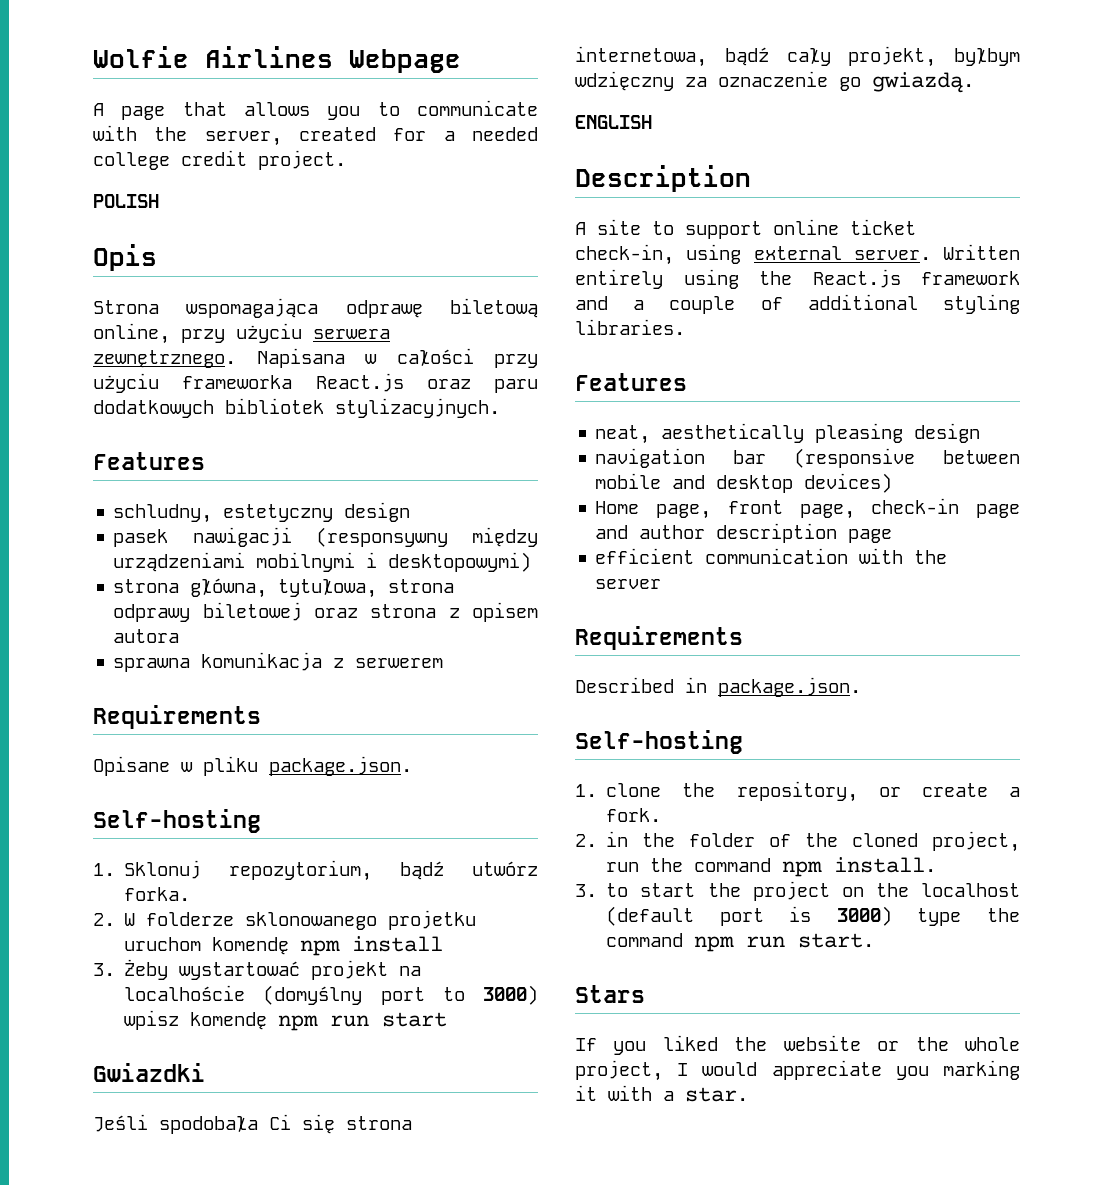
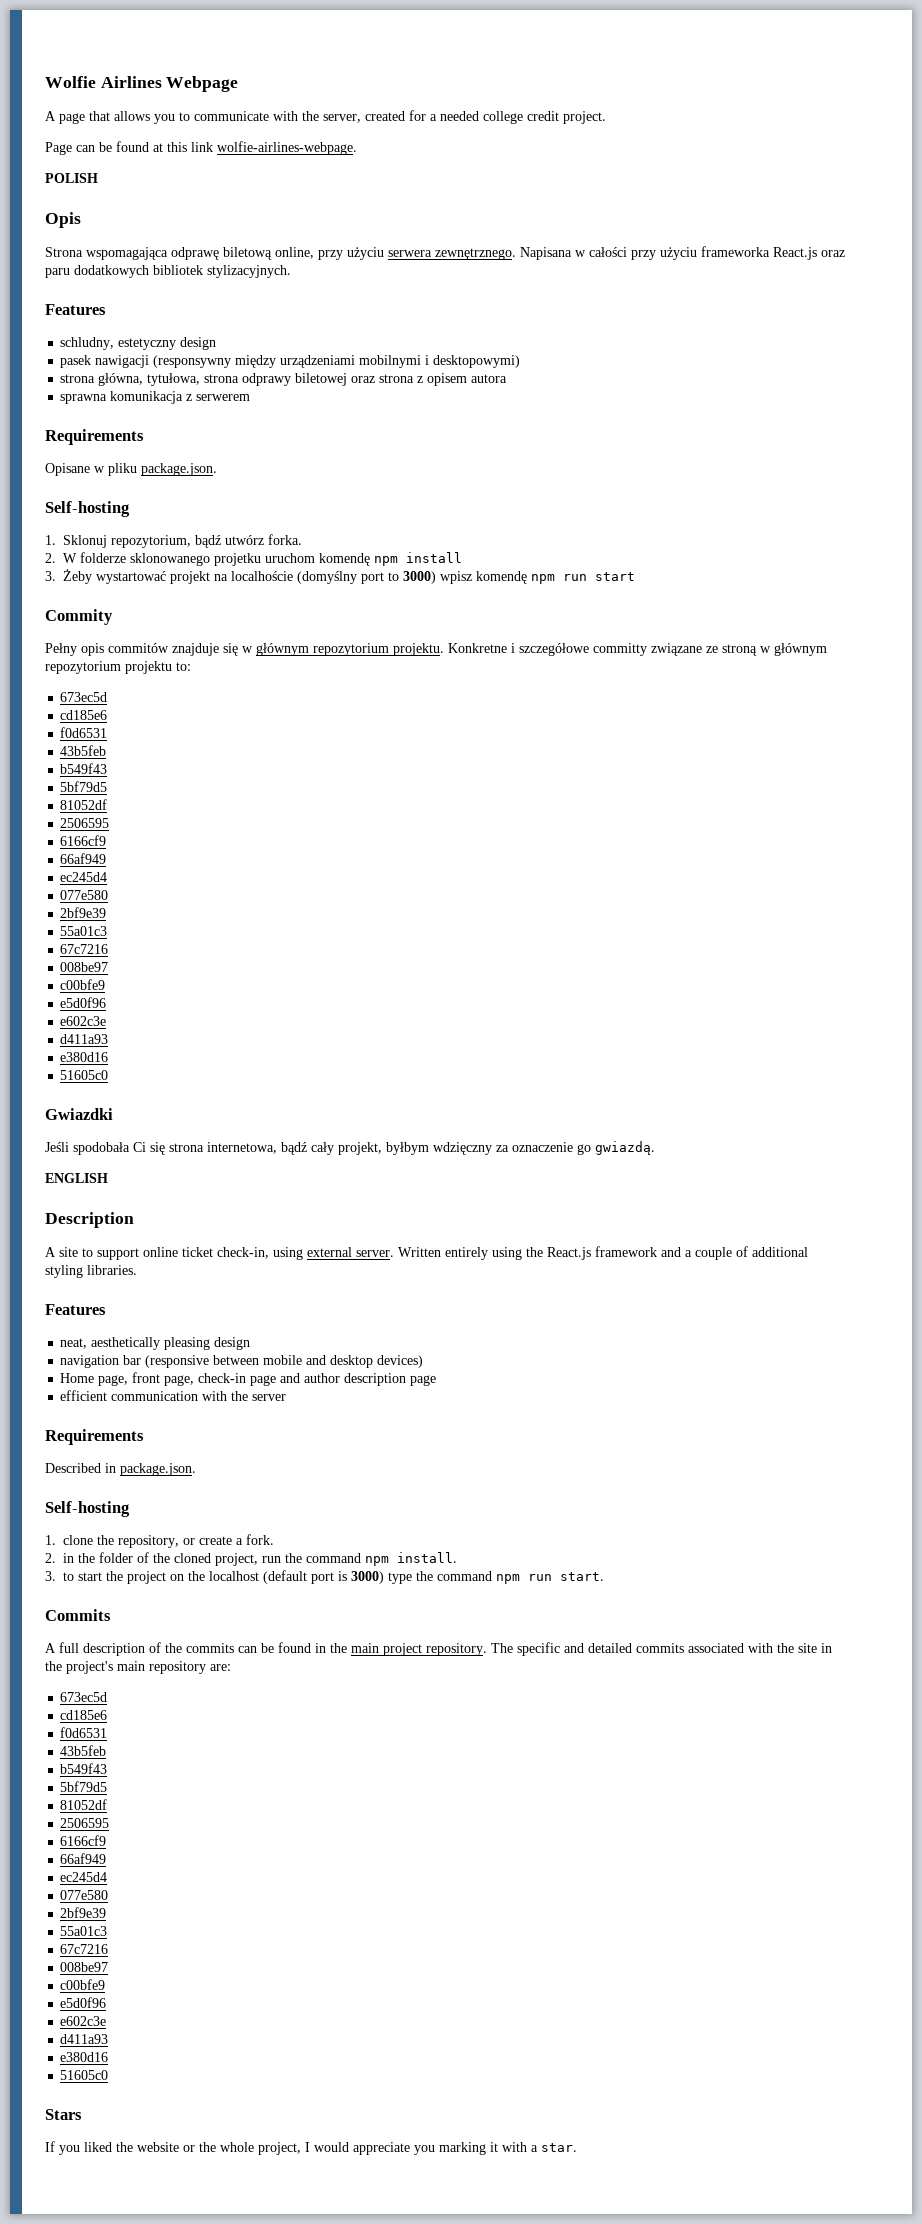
(346, 160) none -> [45,141,357,155] // Page can be found at this link wolfie-airlines-webpage.
(448, 1019) none -> [45,609,113,625] [45,643,827,656] [45,661,191,674] [60,692,108,702] [60,710,108,720] [60,727,108,738] [60,745,107,756] [60,763,108,774] [60,781,108,792] [60,799,108,810] [60,818,110,828] [60,835,107,846] [60,853,107,864] [60,872,108,882] [60,890,109,900] [60,907,107,918] [60,926,108,936] [60,944,109,954] [60,962,109,972] [60,979,106,990] [60,997,107,1008] [60,1016,107,1026] [60,1034,109,1044] [60,1052,109,1062] [60,1070,109,1080] // Commity // Pełny opis commitów znajduje się w głównym repozytorium projektu. Konkretne i szczegółowe committy związane ze stroną w głównym repozytorium projektu to: // 673ec5d // cd185e6 // f0d6531 // 43b5feb // b549f43 // 5bf79d5 // 81052df // 2506595 // 6166cf9 // 66af949 // ec245d4 // 077e580 // 2bf9e39 // 55a01c3 // 67c7216 // 008be97 // c00bfe9 // e5d0f96 // e602c3e // d411a93 // e380d16 // 51605c0
(875, 940) none -> [45,1609,111,1621] [45,1642,832,1656] [45,1661,231,1674] [60,1692,108,1702] [60,1710,108,1720] [60,1727,108,1738] [60,1745,107,1756] [60,1763,108,1774] [60,1781,108,1792] [60,1799,108,1810] [60,1818,110,1828] [60,1835,107,1846] [60,1853,107,1864] [60,1872,108,1882] [60,1890,109,1900] [60,1907,107,1918] [60,1926,108,1936] [60,1944,109,1954] [60,1962,109,1972] [60,1979,106,1990] [60,1997,107,2008] [60,2016,107,2026] [60,2034,109,2044] [60,2052,109,2062] [60,2070,109,2080] // Commits // A full description of the commits can be found in the main project repository. The specific and detailed commits associated with the site in the project's main repository are: // 673ec5d // cd185e6 // f0d6531 // 43b5feb // b549f43 // 5bf79d5 // 81052df // 2506595 // 6166cf9 // 66af949 // ec245d4 // 077e580 // 2bf9e39 // 55a01c3 // 67c7216 // 008be97 // c00bfe9 // e5d0f96 // e602c3e // d411a93 // e380d16 // 51605c0

